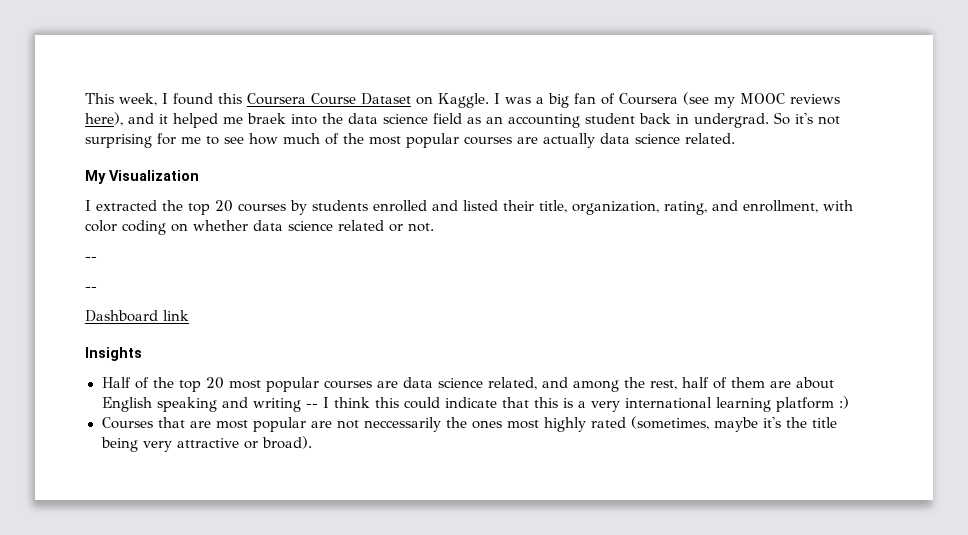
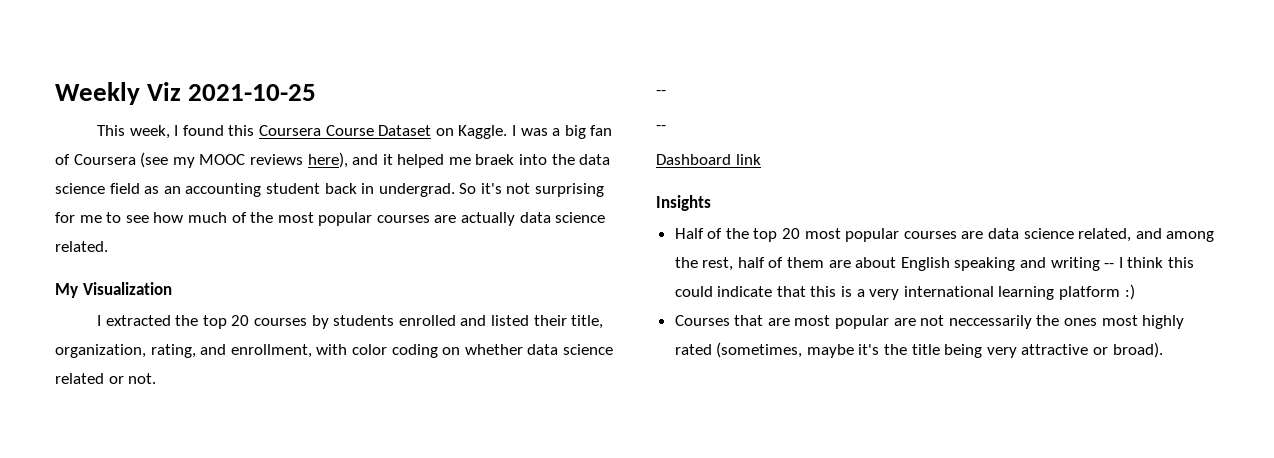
(85, 98) none -> [55,82,317,105] Weekly Viz 2021-10-25 //

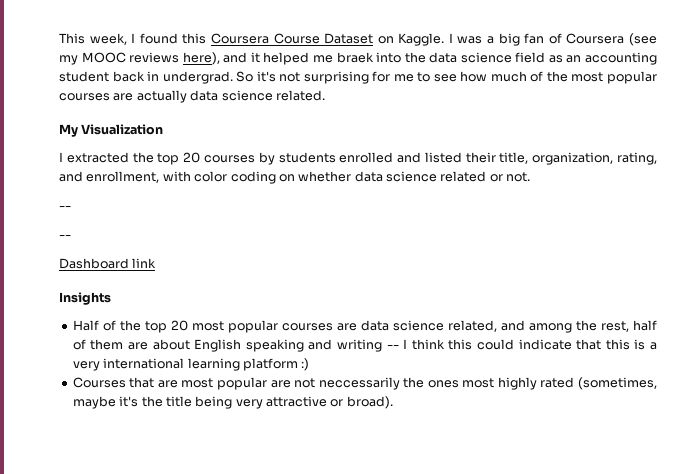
[55,82,317,105] Weekly Viz 2021-10-25 // -> (59, 38) none

